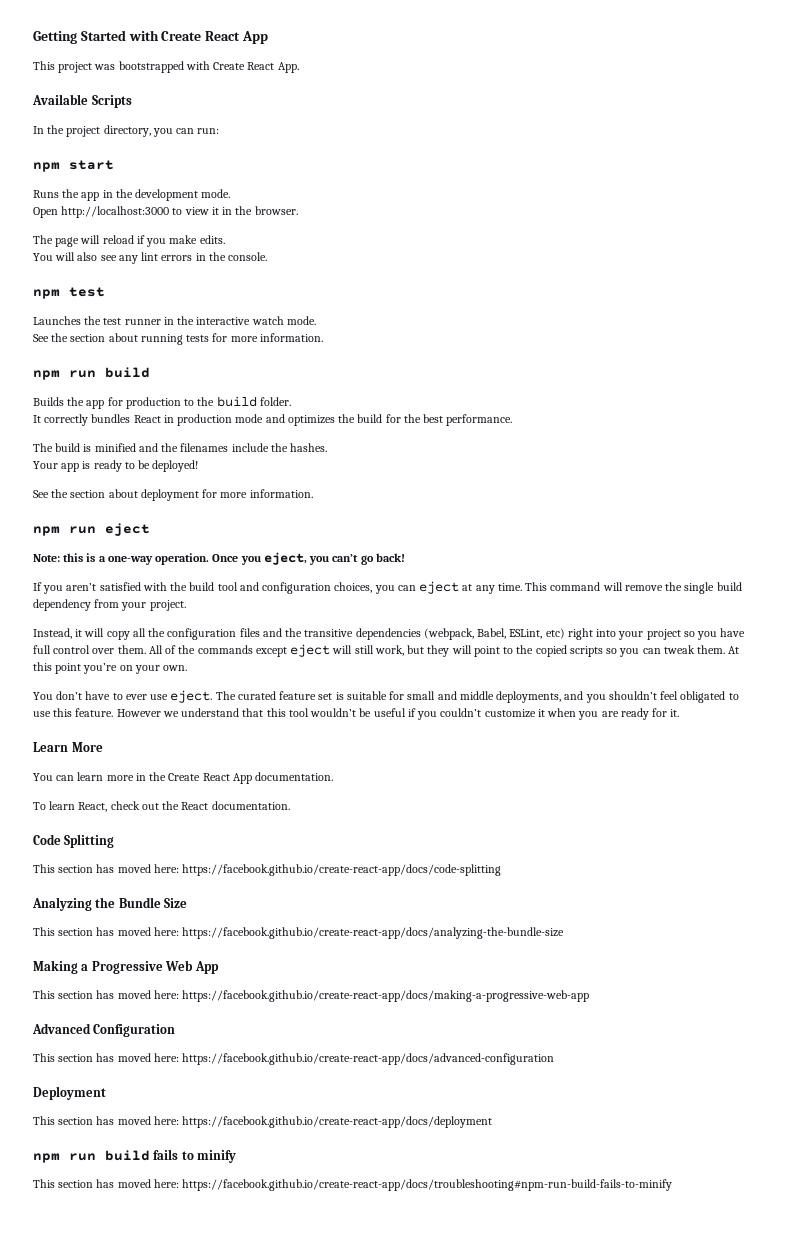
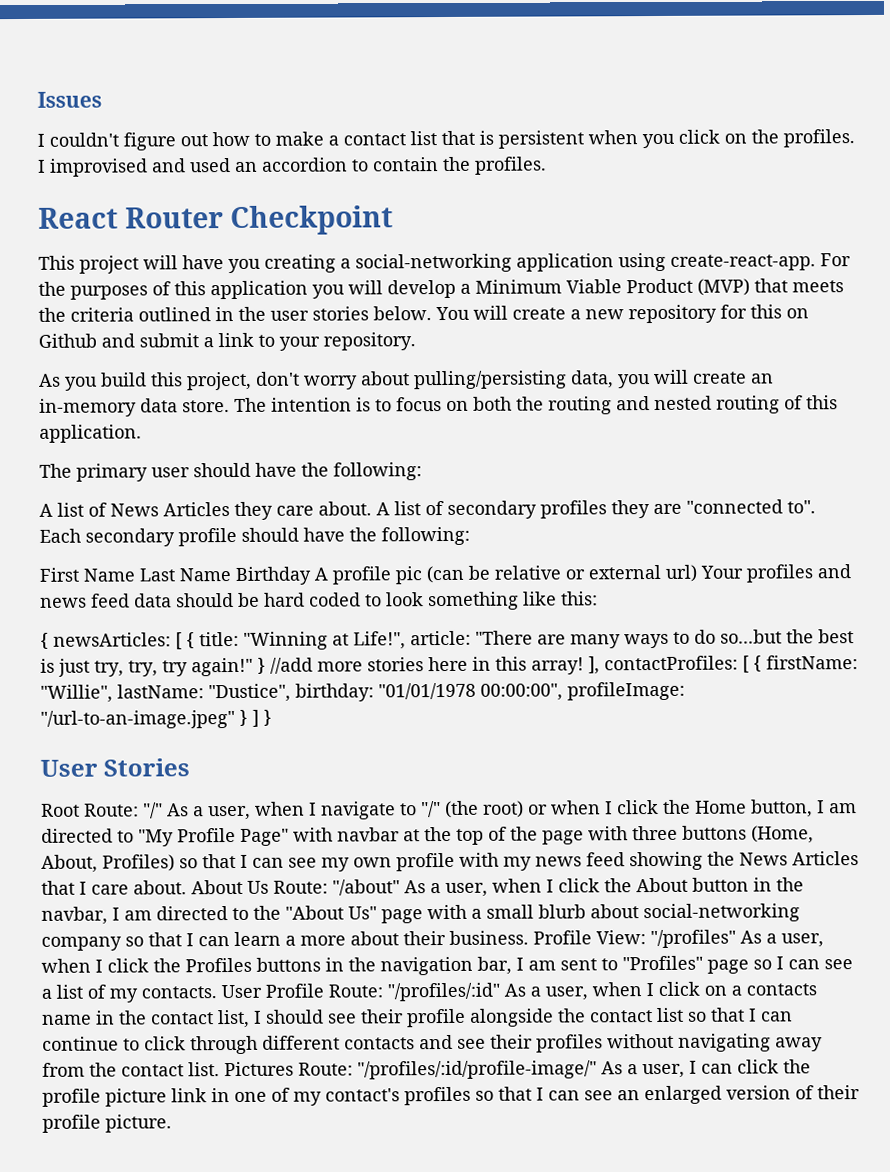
[33,30,268,44] [33,61,299,73] [32,94,132,108] [33,125,220,137] [33,160,114,172] [33,189,231,201] [33,206,298,218] [33,235,225,247] [33,252,268,264] [33,287,105,299] [33,316,316,325] [33,333,323,345] [33,367,150,380] [33,396,291,409] [33,414,513,426] [33,443,328,452] [33,460,199,472] [33,489,313,501] [33,523,150,536] [33,552,405,565] [33,581,742,594] [33,599,186,611] [33,628,746,640] [33,644,740,657] [33,662,188,674] [33,690,739,703] [33,708,680,720] [33,742,103,752] [33,772,334,784] [33,801,290,812] [33,834,115,848] [33,864,502,876] [32,897,188,911] [33,927,565,939] [33,960,219,974] [33,990,590,1002] [32,1023,176,1037] [33,1053,555,1065] [33,1086,106,1100] [33,1116,493,1128] [33,1149,237,1163] [33,1179,673,1191] Getting Started with Create React App // This project was bootstrapped with Create React App. // Available Scripts // In the project directory, you can run: // npm start // Runs the app in the development mode. // Open http://localhost:3000 to view it in the browser. // The page will reload if you make edits. // You will also see any lint errors in the console. // npm test // Launches the test runner in the interactive watch mode. // See the section about running tests for more information. // npm run build // Builds the app for production to the build folder. // It correctly bundles React in production mode and optimizes the build for the best performance. // The build is minified and the filenames include the hashes. // Your app is ready to be deployed! // See the section about deployment for more information. // npm run eject // Note: this is a one-way operation. Once you eject, you can’t go back! // If you aren’t satisfied with the build tool and configuration choices, you can eject at any time. This command will remove the single build dependency from your project. // Instead, it will copy all the configuration files and the transitive dependencies (webpack, Babel, ESLint, etc) right into your project so you have full control over them. All of the commands except eject will still work, but they will point to the copied scripts so you can tweak them. At this point you’re on your own. // You don’t have to ever use eject. The curated feature set is suitable for small and middle deployments, and you shouldn’t feel obligated to use this feature. However we understand that this tool wouldn’t be useful if you couldn’t customize it when you are ready for it. // Learn More // You can learn more in the Create React App documentation. // To learn React, check out the React documentation. // Code Splitting // This section has moved here: https://facebook.github.io/create-react-app/docs/code-splitting // Analyzing the Bundle Size // This section has moved here: https://facebook.github.io/create-react-app/docs/analyzing-the-bundle-size // Making a Progressive Web App // This section has moved here: https://facebook.github.io/create-react-app/docs/making-a-progressive-web-app // Advanced Configuration // This section has moved here: https://facebook.github.io/create-react-app/docs/advanced-configuration // Deployment // This section has moved here: https://facebook.github.io/create-react-app/docs/deployment // npm run build fails to minify // This section has moved here: https://facebook.github.io/create-react-app/docs/troubleshooting#npm-run-build-fails-to-minify -> [37,91,102,108] [37,129,855,151] [37,156,547,177] [38,205,394,236] [38,252,851,274] [38,278,844,300] [38,304,809,324] [38,332,416,351] [38,369,774,391] [39,395,838,417] [39,424,142,443] [39,462,422,482] [39,499,816,520] [39,526,470,547] [39,564,851,585] [40,591,598,611] [40,629,854,650] [40,655,858,677] [40,681,685,703] [40,709,272,729] [40,758,191,777] [41,799,857,821] [41,825,814,847] [41,851,859,873] [41,877,804,898] [41,903,800,925] [41,929,824,951] [41,955,853,976] [41,981,817,1003] [42,1007,793,1029] [42,1033,823,1055] [42,1059,811,1080] [42,1085,860,1107] [42,1114,172,1133] Issues // I couldn't figure out how to make a contact list that is persistent when you click on the profiles. I improvised and used an accordion to contain the profiles. // React Router Checkpoint // This project will have you creating a social-networking application using create-react-app. For the purposes of this application you will develop a Minimum Viable Product (MVP) that meets the criteria outlined in the user stories below. You will create a new repository for this on Github and submit a link to your repository. // As you build this project, don't worry about pulling/persisting data, you will create an in-memory data store. The intention is to focus on both the routing and nested routing of this application. // The primary user should have the following: // A list of News Articles they care about. A list of secondary profiles they are "connected to". Each secondary profile should have the following: // First Name Last Name Birthday A profile pic (can be relative or external url) Your profiles and news feed data should be hard coded to look something like this: // { newsArticles: [ { title: "Winning at Life!", article: "There are many ways to do so...but the best is just try, try, try again!" } //add more stories here in this array! ], contactProfiles: [ { firstName: "Willie", lastName: "Dustice", birthday: "01/01/1978 00:00:00", profileImage: "/url-to-an-image.jpeg" } ] } // User Stories // Root Route: "/" As a user, when I navigate to "/" (the root) or when I click the Home button, I am directed to "My Profile Page" with navbar at the top of the page with three buttons (Home, About, Profiles) so that I can see my own profile with my news feed showing the News Articles that I care about. About Us Route: "/about" As a user, when I click the About button in the navbar, I am directed to the "About Us" page with a small blurb about social-networking company so that I can learn a more about their business. Profile View: "/profiles" As a user, when I click the Profiles buttons in the navigation bar, I am sent to "Profiles" page so I can see a list of my contacts. User Profile Route: "/profiles/:id" As a user, when I click on a contacts name in the contact list, I should see their profile alongside the contact list so that I can continue to click through different contacts and see their profiles without navigating away from the contact list. Pictures Route: "/profiles/:id/profile-image/" As a user, I can click the profile picture link in one of my contact's profiles so that I can see an enlarged version of their profile picture.

